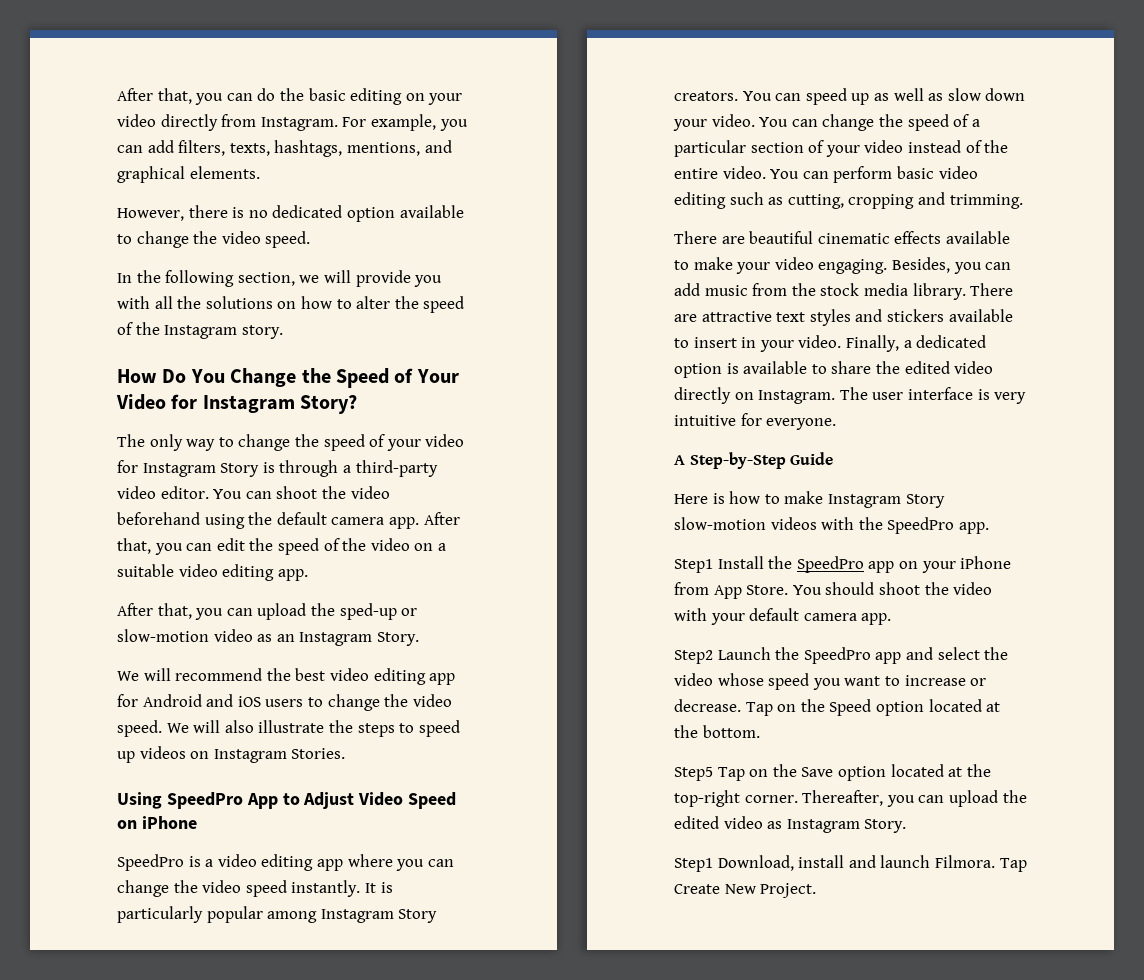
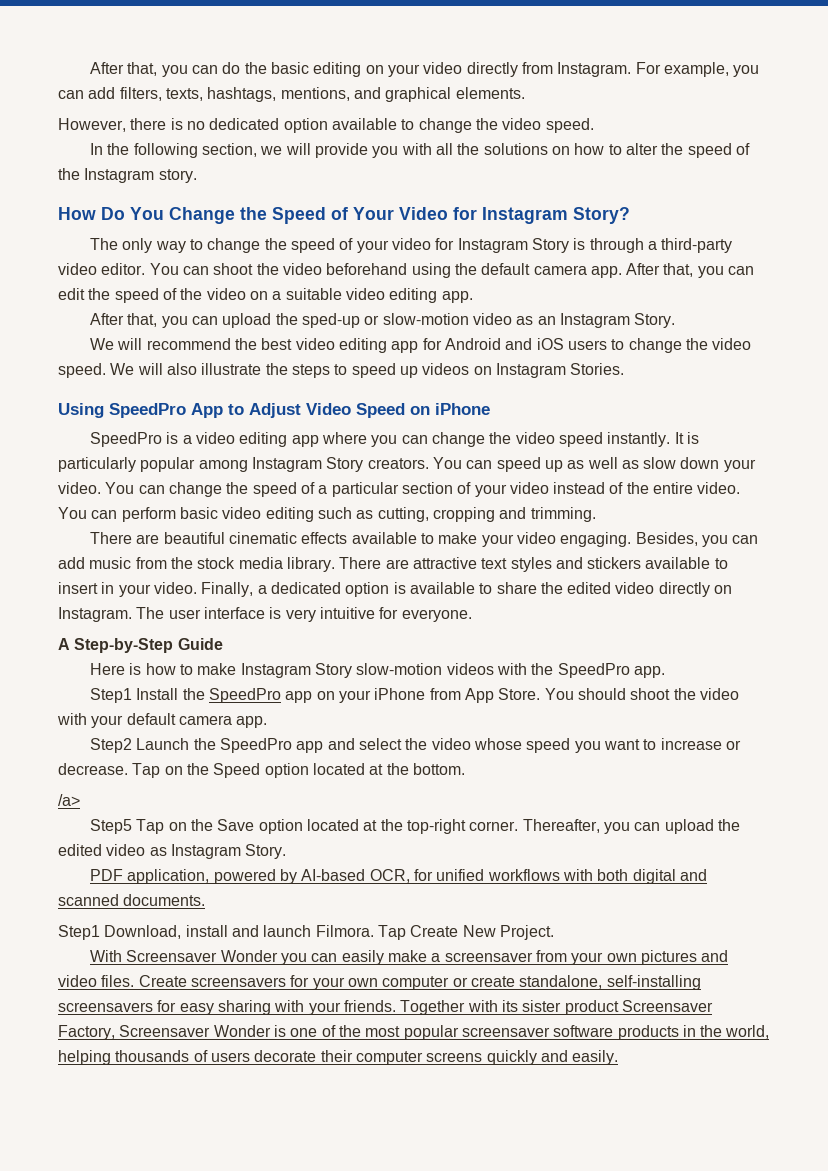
(760, 731) none -> [58,794,80,806] // /a>
(907, 826) none -> [90,869,707,884] [58,894,206,906] // PDF application, powered by AI-based OCR, for unified workflows with both digital and scanned documents.
(817, 890) none -> [90,950,729,965] [58,975,701,990] [58,1000,713,1015] [58,1025,770,1040] [58,1050,619,1065] // With Screensaver Wonder you can easily make a screensaver from your own pictures and video files. Create screensavers for your own computer or create standalone, self-installing screensavers for easy sharing with your friends. Together with its sister product Screensaver Factory, Screensaver Wonder is one of the most popular screensaver software products in the world, helping thousands of users decorate their computer screens quickly and easily.

